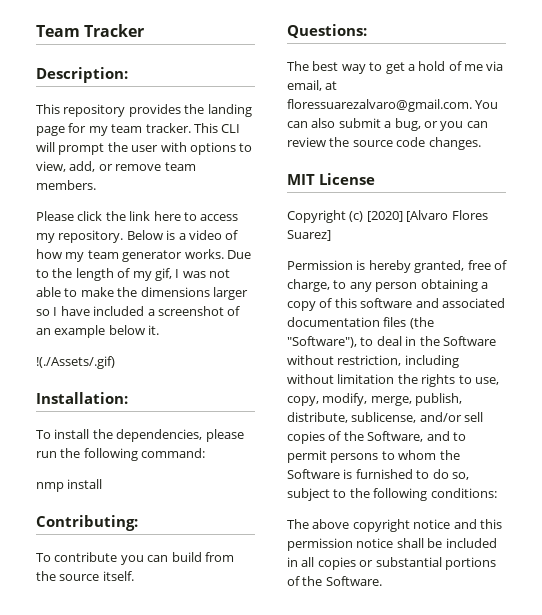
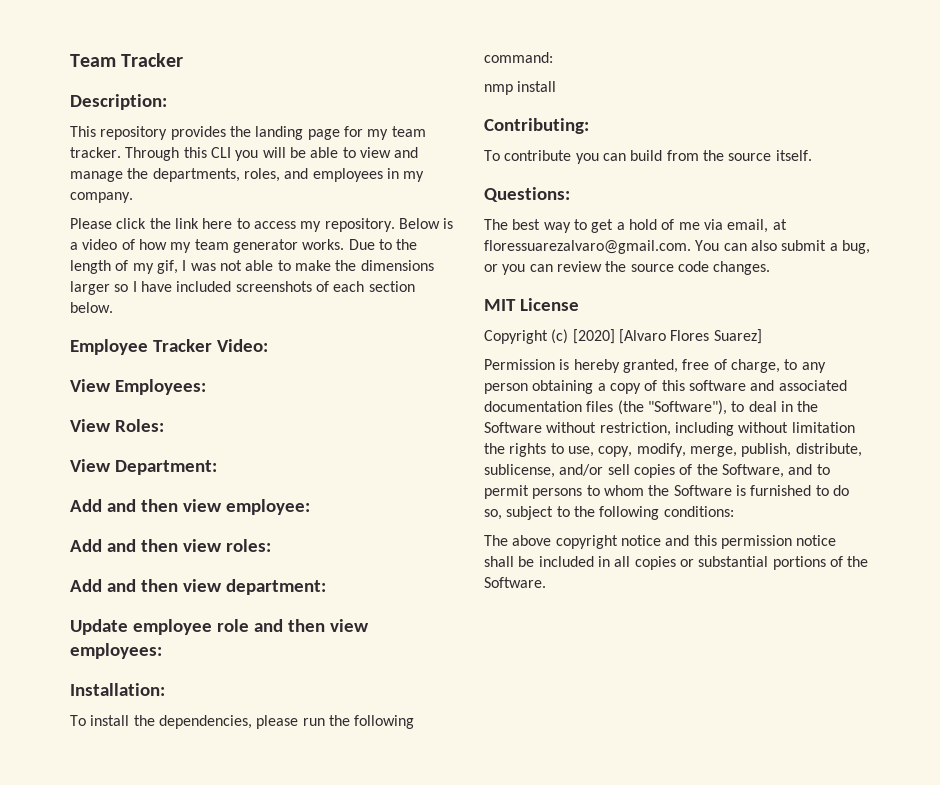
[193,123,241,133] [36,142,253,155] [36,161,196,172] [36,180,96,190] This CLI will prompt the user with options to view, add, or remove team members. -> [125,147,419,161] [70,168,425,182] [70,192,133,203] Through this CLI you will be able to view and manage the departments, roles, and employees in my company.
[147,306,241,316] [36,325,160,338] [36,356,115,369] a screenshot of an example below it. // !(./Assets/.gif) -> [235,281,415,292] [70,302,113,313] [70,339,268,355] [70,379,206,395] [70,419,164,432] [70,459,217,475] [70,499,310,515] [70,539,271,552] [70,579,326,595] [70,619,369,635] [70,643,162,659] screenshots of each section below. // Employee Tracker Video: // View Employees: // View Roles: // View Department: // Add and then view employee: // Add and then view roles: // Add and then view department: // Update employee role and then view employees:

